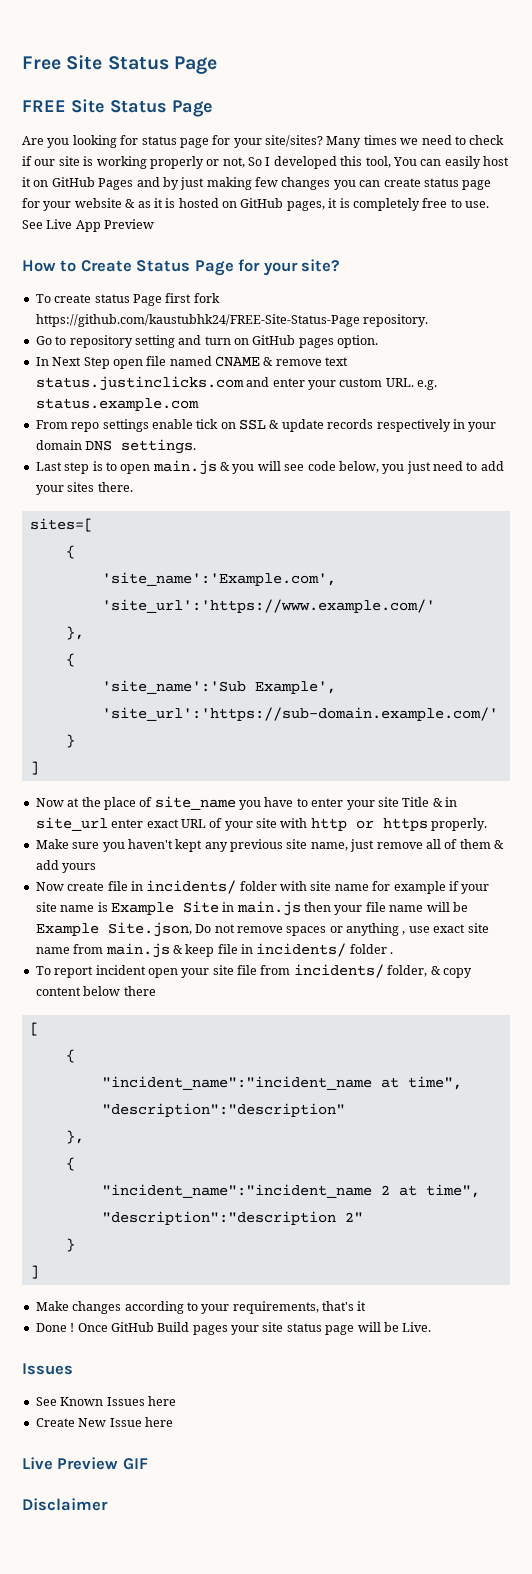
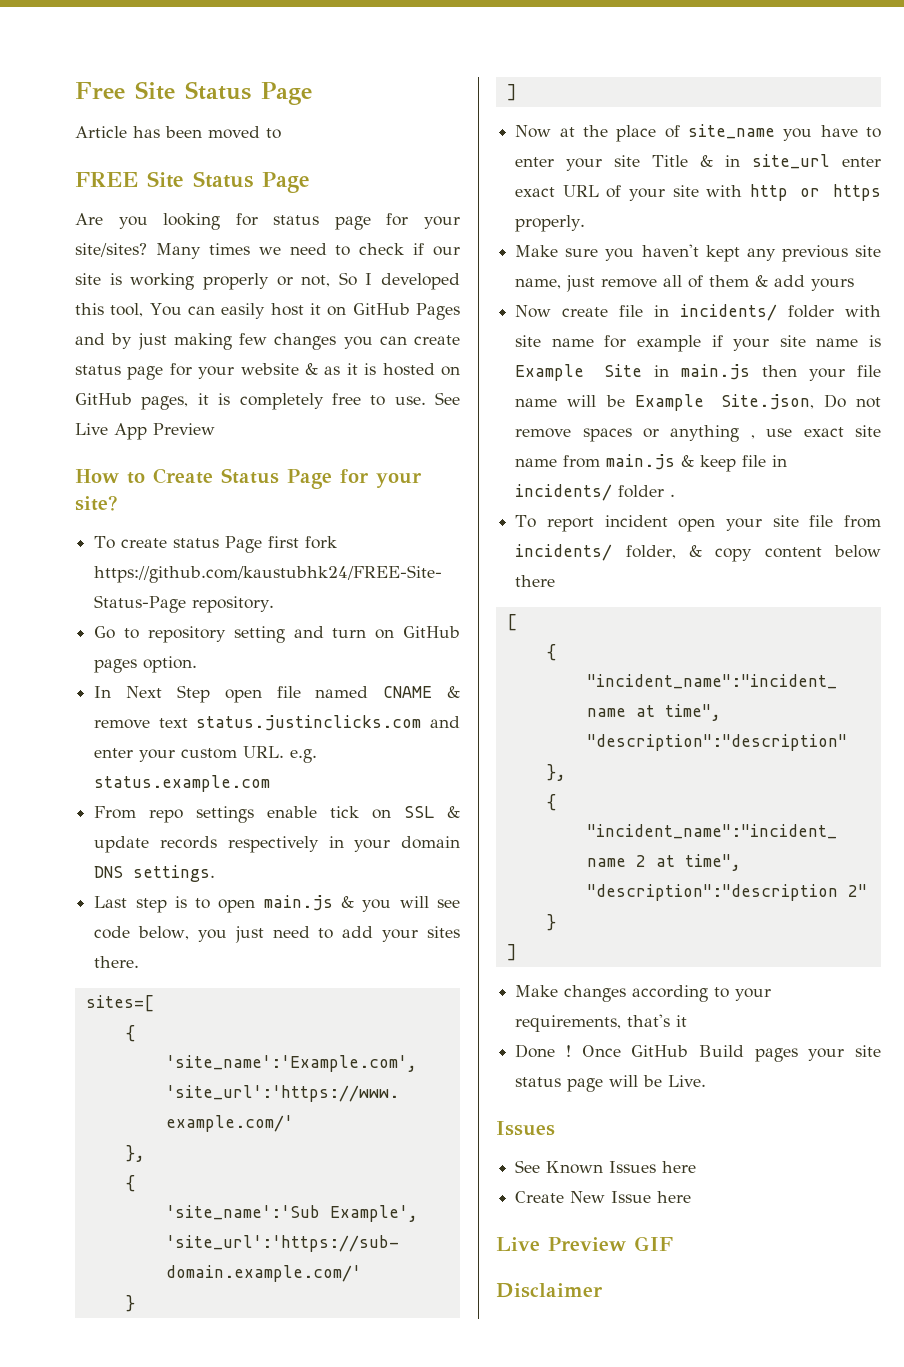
(217, 65) none -> [75,126,281,139] // Article has been moved to

